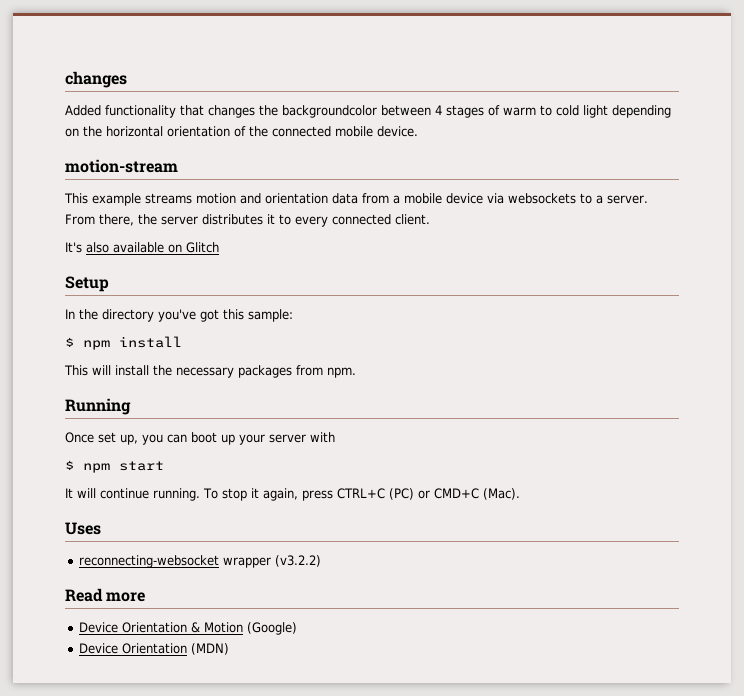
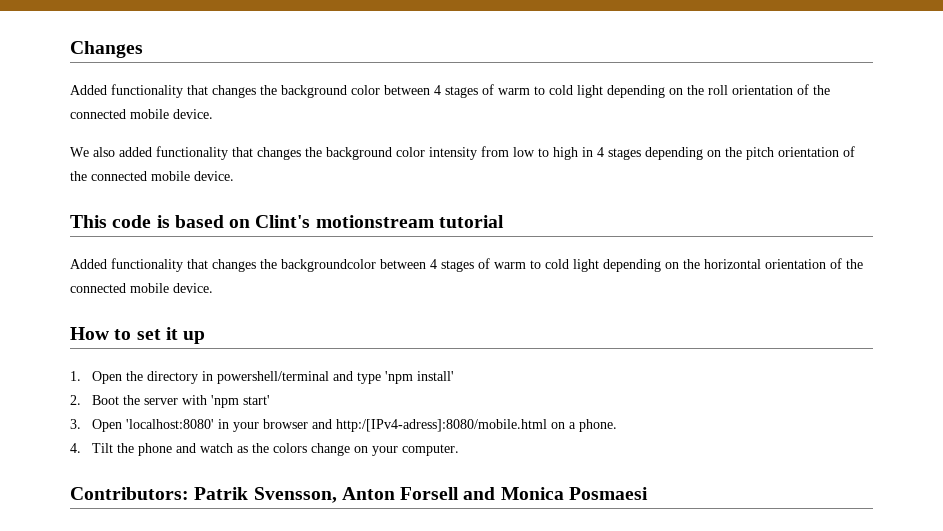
[65,71,127,88] changes -> [70,41,143,58] [70,84,830,98] [70,109,213,119] [70,146,855,160] [70,171,234,181] [70,215,504,228] Changes // Added functionality that changes the background color between 4 stages of warm to cold light depending on the roll orientation of the connected mobile device. // We also added functionality that changes the background color intensity from low to high in 4 stages depending on the pitch orientation of the connected mobile device. // This code is based on Clint's motionstream tutorial
[65,159,178,173] [64,193,648,206] [65,214,430,227] [65,242,219,253] [65,276,109,292] [65,309,293,322] [65,336,182,350] [64,365,356,378] [65,398,131,415] [65,432,335,445] [65,460,164,473] [65,488,520,501] [65,522,101,535] [78,555,321,568] [65,588,146,602] [78,622,297,635] [78,643,229,655] motion-stream // This example streams motion and orientation data from a mobile device via websockets to a server. From there, the server distributes it to every connected client. // It's also available on Glitch // Setup // In the directory you've got this sample: // $ npm install // This will install the necessary packages from npm. // Running // Once set up, you can boot up your server with // $ npm start // It will continue running. To stop it again, press CTRL+C (PC) or CMD+C (Mac). // Uses // reconnecting-websocket wrapper (v3.2.2) // Read more // Device Orientation & Motion (Google) // Device Orientation (MDN) -> [70,327,206,344] [70,371,454,384] [70,395,270,408] [70,419,617,432] [70,443,459,456] [70,487,648,503] How to set it up // 1. Open the directory in powershell/terminal and type 'npm install' // 2. Boot the server with 'npm start' // 3. Open 'localhost:8080' in your browser and http:/[IPv4-adress]:8080/mobile.html on a phone. // 4. Tilt the phone and watch as the colors change on your computer. // Contributors: Patrik Svensson, Anton Forsell and Monica Posmaesi

